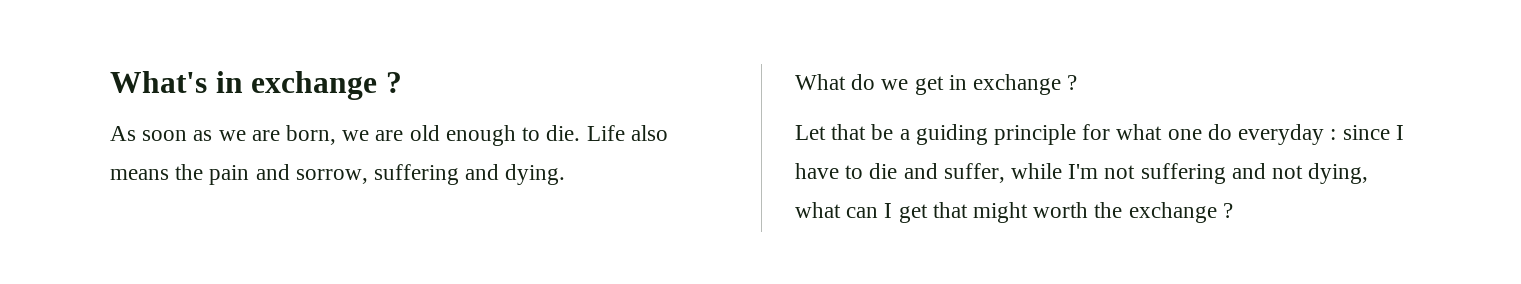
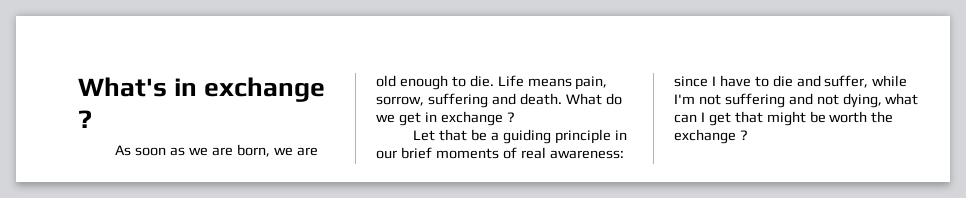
[630,125,668,141] [110,164,290,185] also means the pain and -> [527,76,608,90] means pain,
[505,164,566,185] dying. // -> [519,93,562,105] death.
[1082,124,1337,145] for what one do everyday : -> [614,130,627,140] [376,147,624,159] in our brief moments of real awareness:
(1029, 212) none -> [809,111,826,123] be

